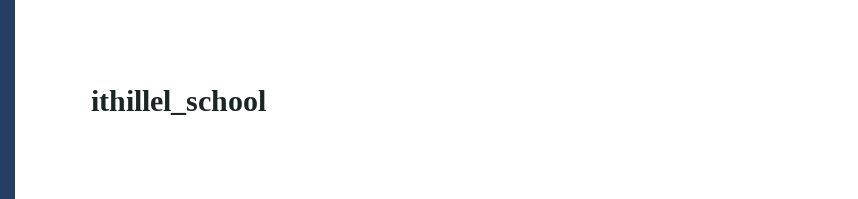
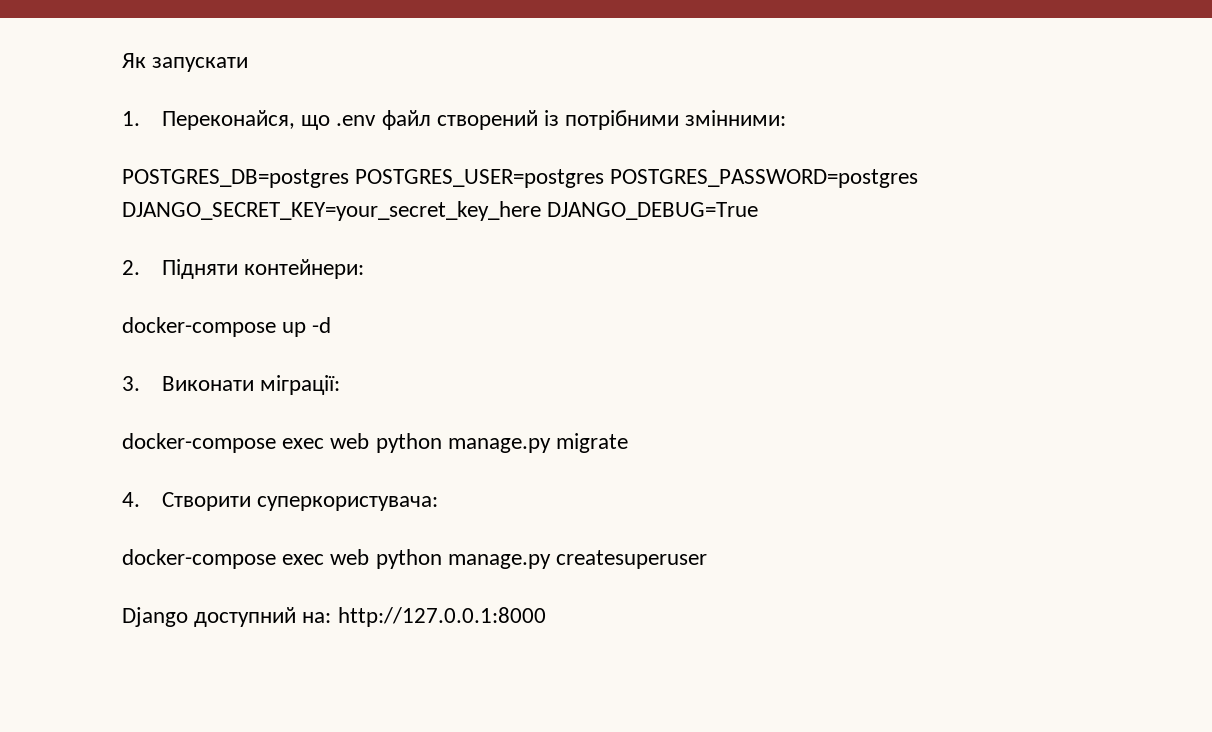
[91,90,266,115] ithillel_school -> [122,53,249,72] [122,110,787,130] [122,169,919,188] [122,201,759,221] [122,259,365,279] [122,317,332,337] [122,375,341,395] [122,433,629,453] [122,492,439,511] [122,549,708,569] [122,607,546,627] Як запускати // 1. Переконайся, що .env файл створений із потрібними змінними: // POSTGRES_DB=postgres POSTGRES_USER=postgres POSTGRES_PASSWORD=postgres DJANGO_SECRET_KEY=your_secret_key_here DJANGO_DEBUG=True // 2. Підняти контейнери: // docker-compose up -d // 3. Виконати міграції: // docker-compose exec web python manage.py migrate // 4. Створити суперкористувача: // docker-compose exec web python manage.py createsuperuser // Django доступний на: http://127.0.0.1:8000

